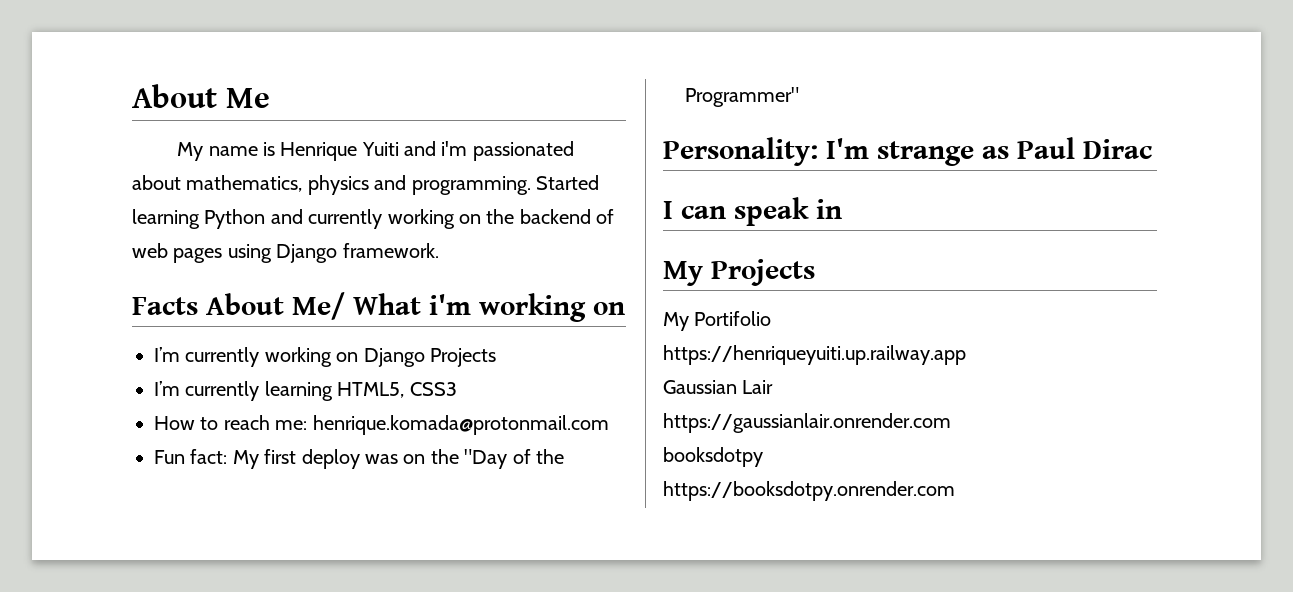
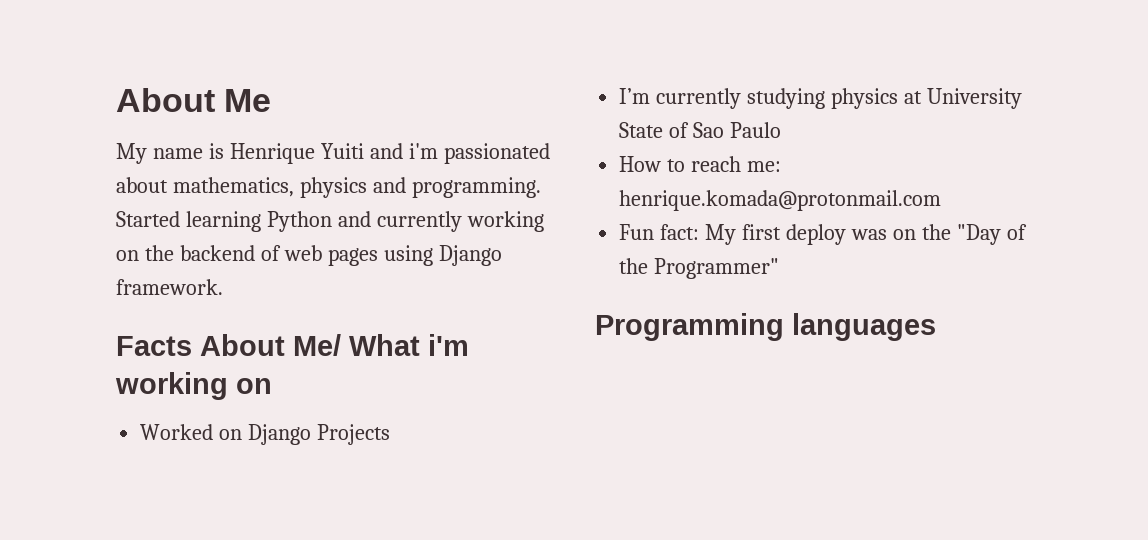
[154,347,332,367] I’m currently working -> [140,424,214,440] Worked
[264,381,457,401] learning HTML5, CSS3 -> [747,88,1022,109] [619,122,782,138] studying physics at University State of Sao Paulo
[663,137,1152,166] [663,197,842,226] [663,259,815,286] [663,311,772,331] [663,345,966,365] [663,380,774,394] [663,413,951,433] [663,447,763,467] [663,481,955,501] Personality: I'm strange as Paul Dirac // I can speak in // My Projects // My Portifolio // https://henriqueyuiti.up.railway.app // Gaussian Lair // https://gaussianlair.onrender.com // booksdotpy // https://booksdotpy.onrender.com -> [595,313,936,341] Programming languages

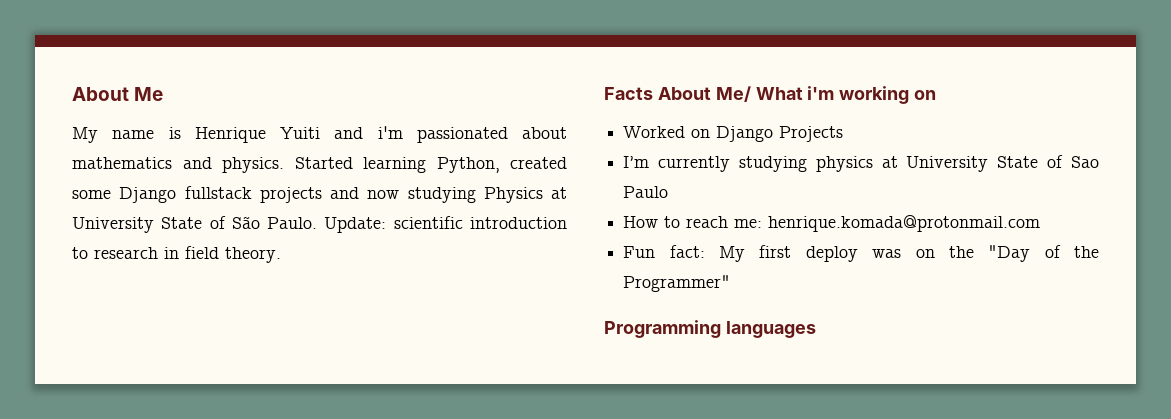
[172,177,541,198] [116,211,544,232] [116,245,502,266] [116,279,223,295] mathematics, physics and programming. Started learning Python and currently working on the backend of web pages using Django framework. -> [72,157,567,173] [72,186,567,203] [72,216,567,233] [72,246,281,263] mathematics and physics. Started learning Python, created some Django fullstack projects and now studying Physics at University State of São Paulo. Update: scientific introduction to research in field theory.

